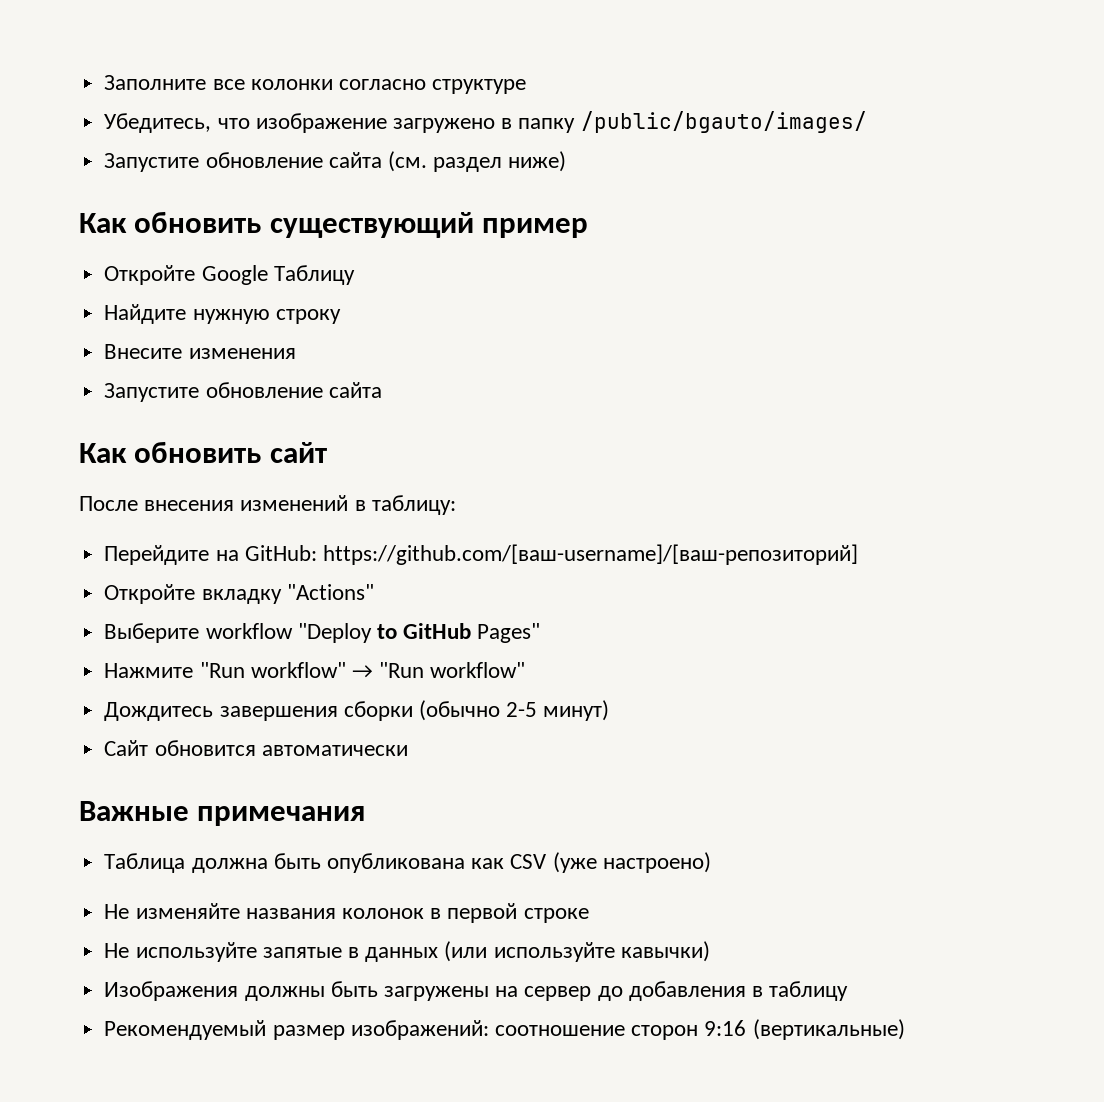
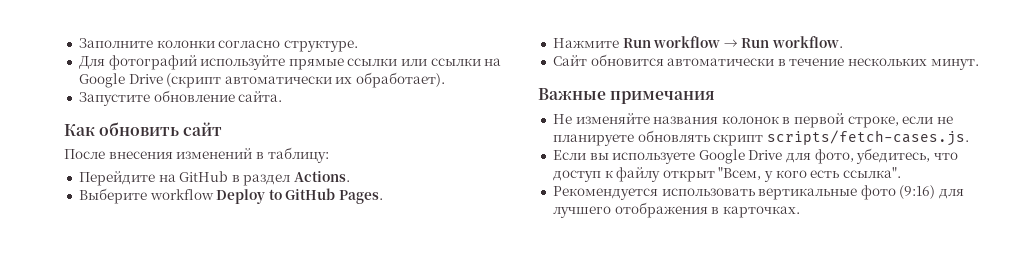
[212,79,245,90] все -> (153, 43) none
[432,79,527,94] [104,111,867,133] [104,151,567,172] [79,211,589,238] [104,265,355,285] [104,304,341,324] [104,344,296,359] [104,382,382,402] структуре // Убедитесь, что изображение загружено в папку /public/bgauto/images/ // Запустите обновление сайта (см. раздел ниже) // Как обновить существующий пример // Откройте Google Таблицу // Найдите нужную строку // Внесите изменения // Запустите обновление сайта -> [283,40,358,52] [78,55,502,70] [78,72,446,88] [78,90,283,106] структуре. // Для фотографий используйте прямые ссылки или ссылки на Google Drive (скрипт автоматически их обработает). // Запустите обновление сайта.
[244,544,858,565] [104,584,374,604] GitHub: https://github.com/[ваш-username]/[ваш-репозиторий] // Откройте вкладку "Actions" -> [179,171,351,186] GitHub в раздел Actions.
[297,623,372,643] "Deploy -> [216,189,266,204] Deploy
[477,623,541,643] Pages" -> [339,190,384,204] Pages.
[199,662,526,678] [104,700,610,721] [104,740,408,756] [79,801,366,826] [104,852,711,873] "Run workflow" → "Run workflow" // Дождитесь завершения сборки (обычно 2-5 минут) // Сайт обновится автоматически // Важные примечания // Таблица должна быть опубликована как CSV (уже настроено) -> [622,36,844,48] [552,54,979,70] [538,88,716,104] Run workflow → Run workflow. // Сайт обновится автоматически в течение нескольких минут. // Важные примечания
[523,908,589,923] [104,941,710,962] [104,981,849,1001] [104,1019,905,1040] строке // Не используйте запятые в данных (или используйте кавычки) // Изображения должны быть загружены на сервер до добавления в таблицу // Рекомендуемый размер изображений: соотношение сторон 9:16 (вертикальные) -> [847,116,954,128] [552,130,969,146] [552,148,959,164] [552,167,902,182] [552,185,965,200] [552,202,800,218] строке, если не планируете обновлять скрипт scripts/fetch-cases.js. // Если вы используете Google Drive для фото, убедитесь, что доступ к файлу открыт "Всем, у кого есть ссылка". // Рекомендуется использовать вертикальные фото (9:16) для лучшего отображения в карточках.

